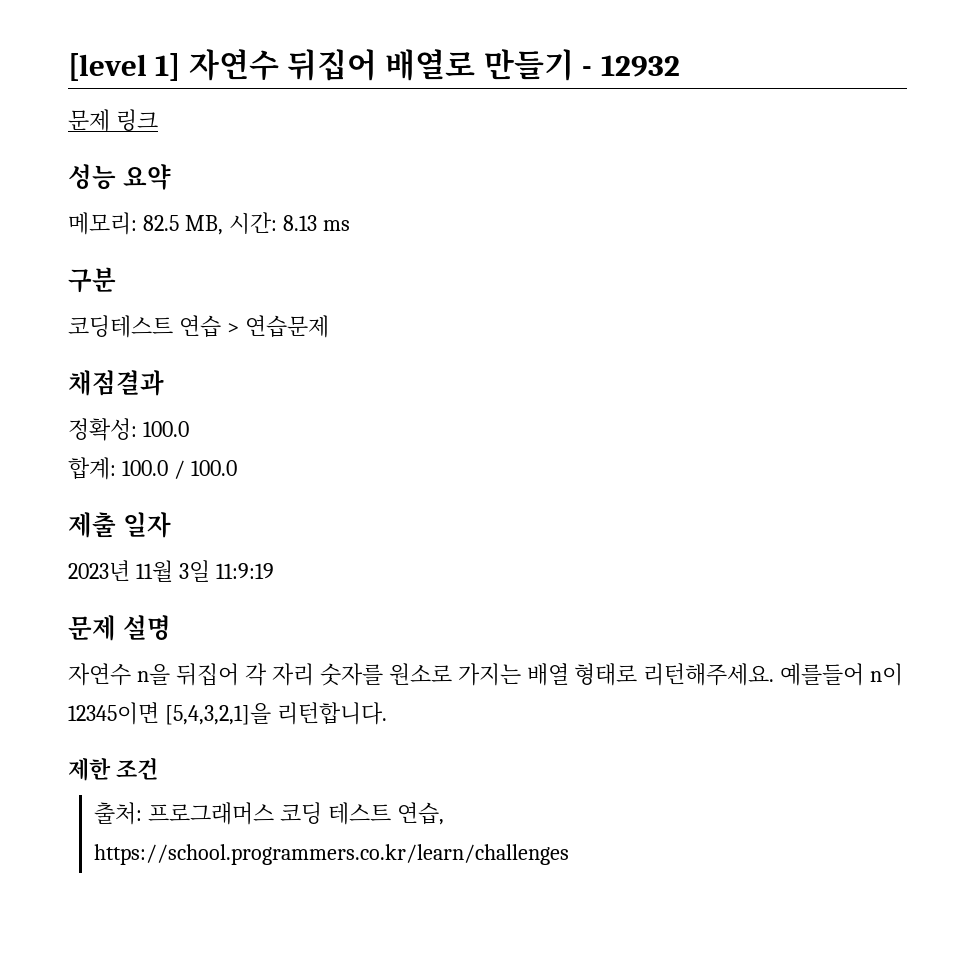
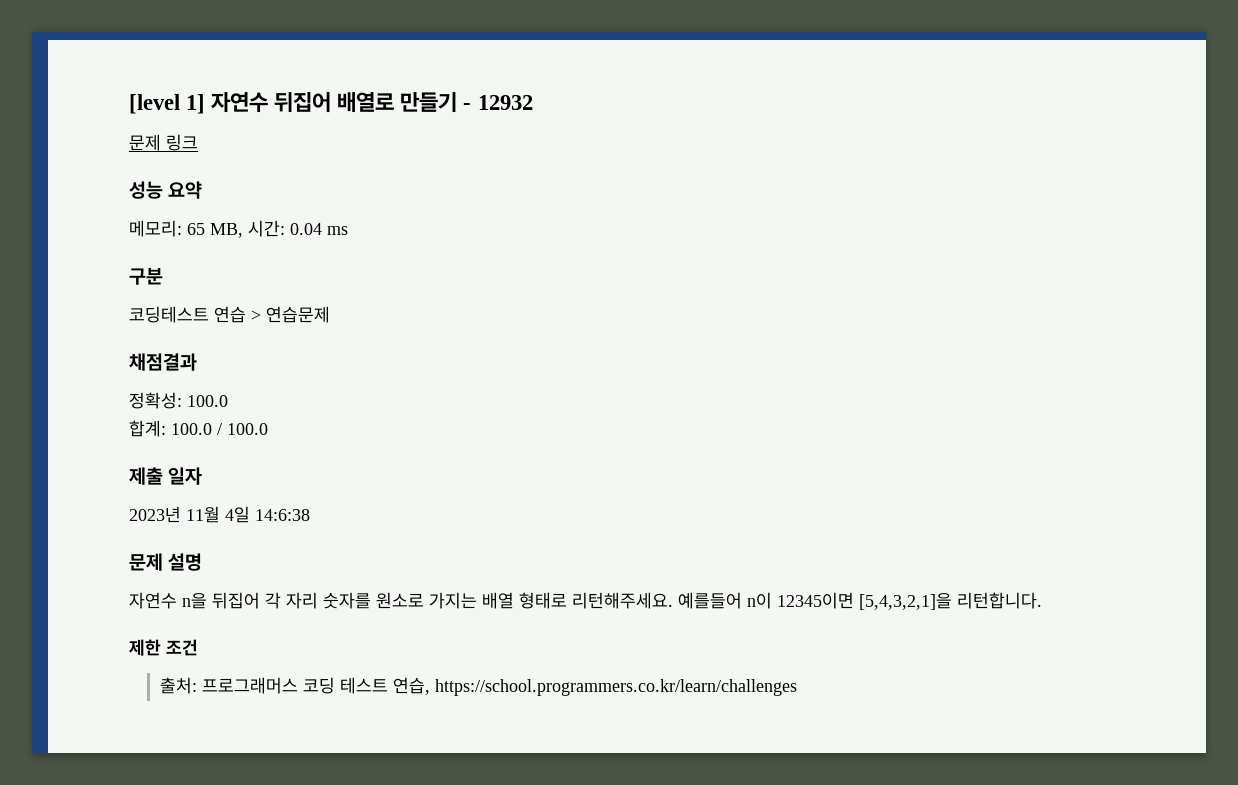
[142,215,179,231] 82.5 -> [187,223,205,235] 65
[282,215,317,231] 8.13 -> [290,223,322,235] 0.04
[178,560,274,582] 3일 11:9:19 -> [225,506,310,523] 4일 14:6:38

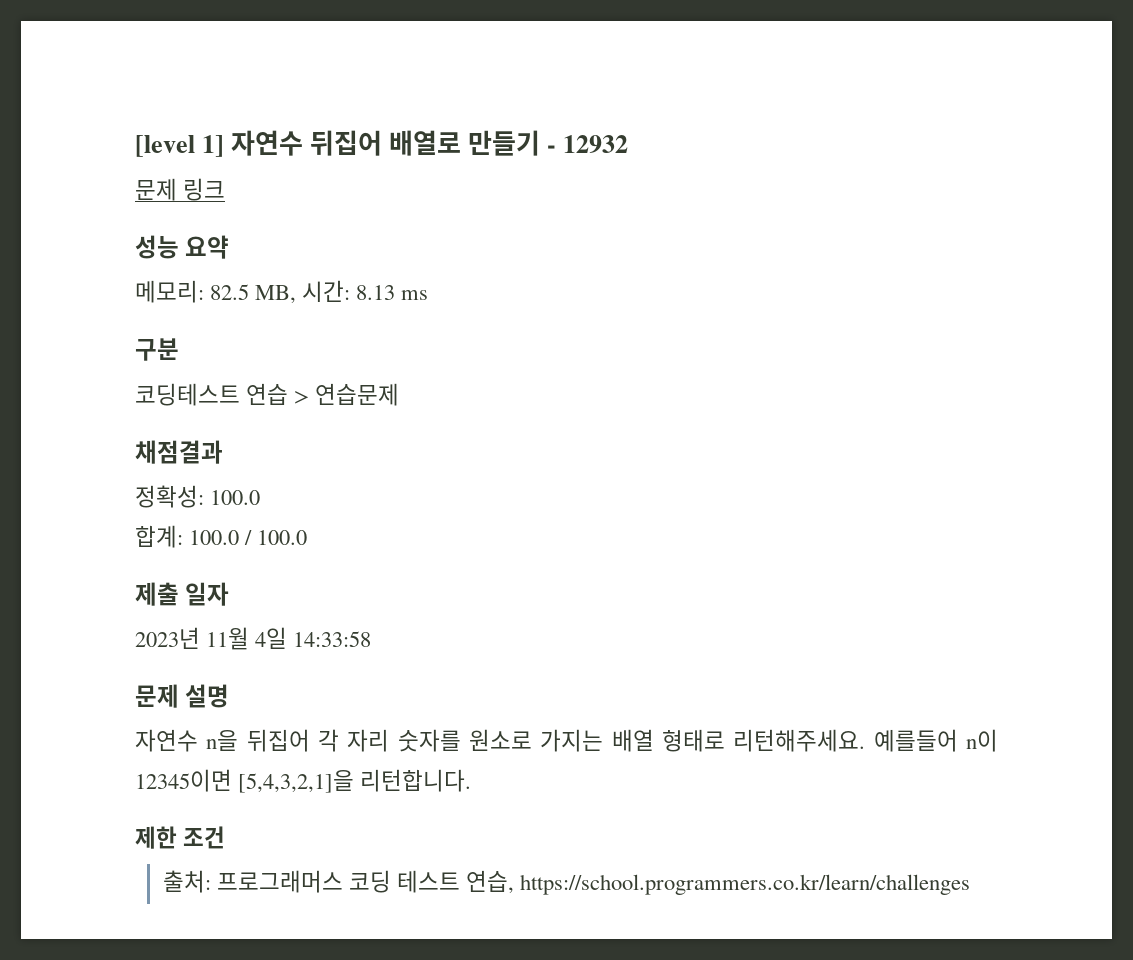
[187,223,205,235] 65 -> [210,284,250,300] 82.5
[290,223,322,235] 0.04 -> [356,285,396,300] 8.13
[255,509,310,521] 14:6:38 -> [293,631,372,647] 14:33:58

